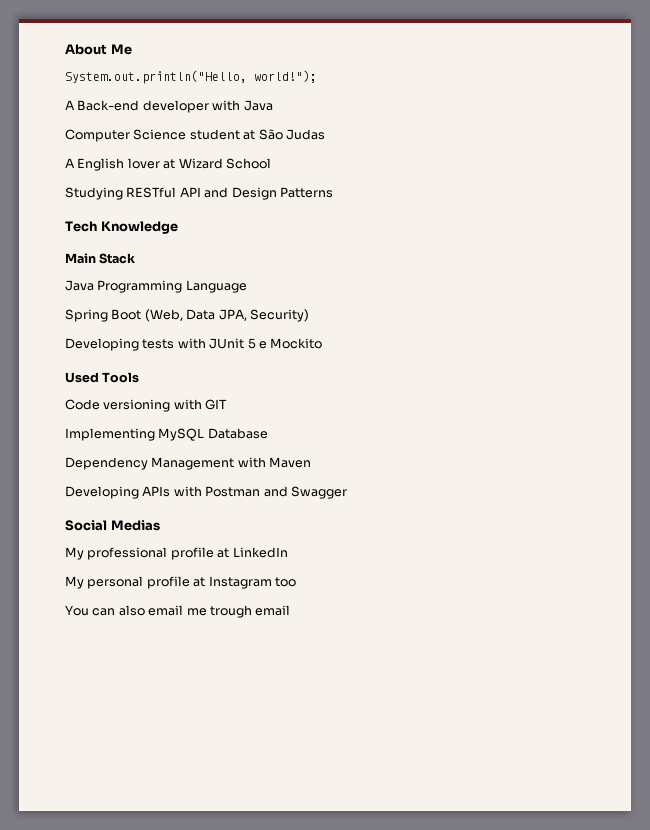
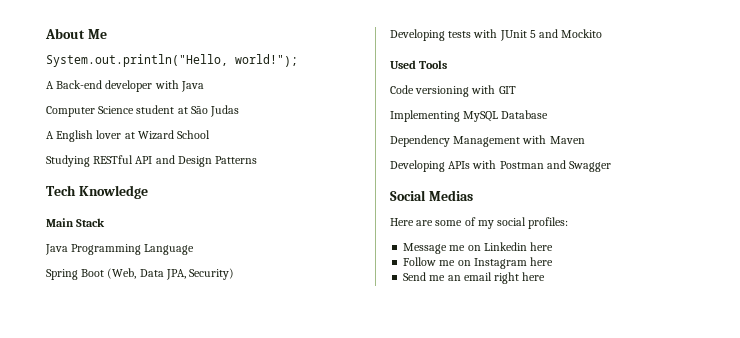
[258,341,267,349] e -> [539,29,559,38] and
[65,547,288,560] [65,576,296,589] [65,605,291,618] My professional profile at LinkedIn // My personal profile at Instagram too // You can also email me trough email -> [390,217,569,229] [403,242,554,254] [403,257,554,269] [403,272,546,284] Here are some of my social profiles: // Message me on Linkedin here // Follow me on Instagram here // Send me an email right here

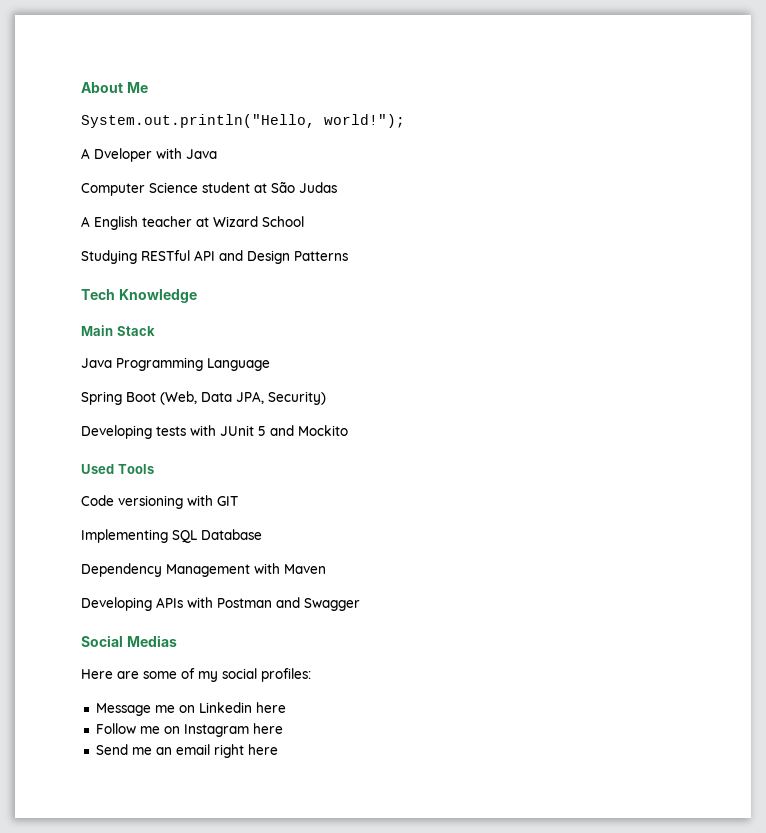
[56,80,153,92] Back-end developer -> [94,148,152,162] Dveloper
[96,130,122,139] lover -> [142,216,192,227] teacher
[463,111,499,122] MySQL -> [172,530,197,543] SQL

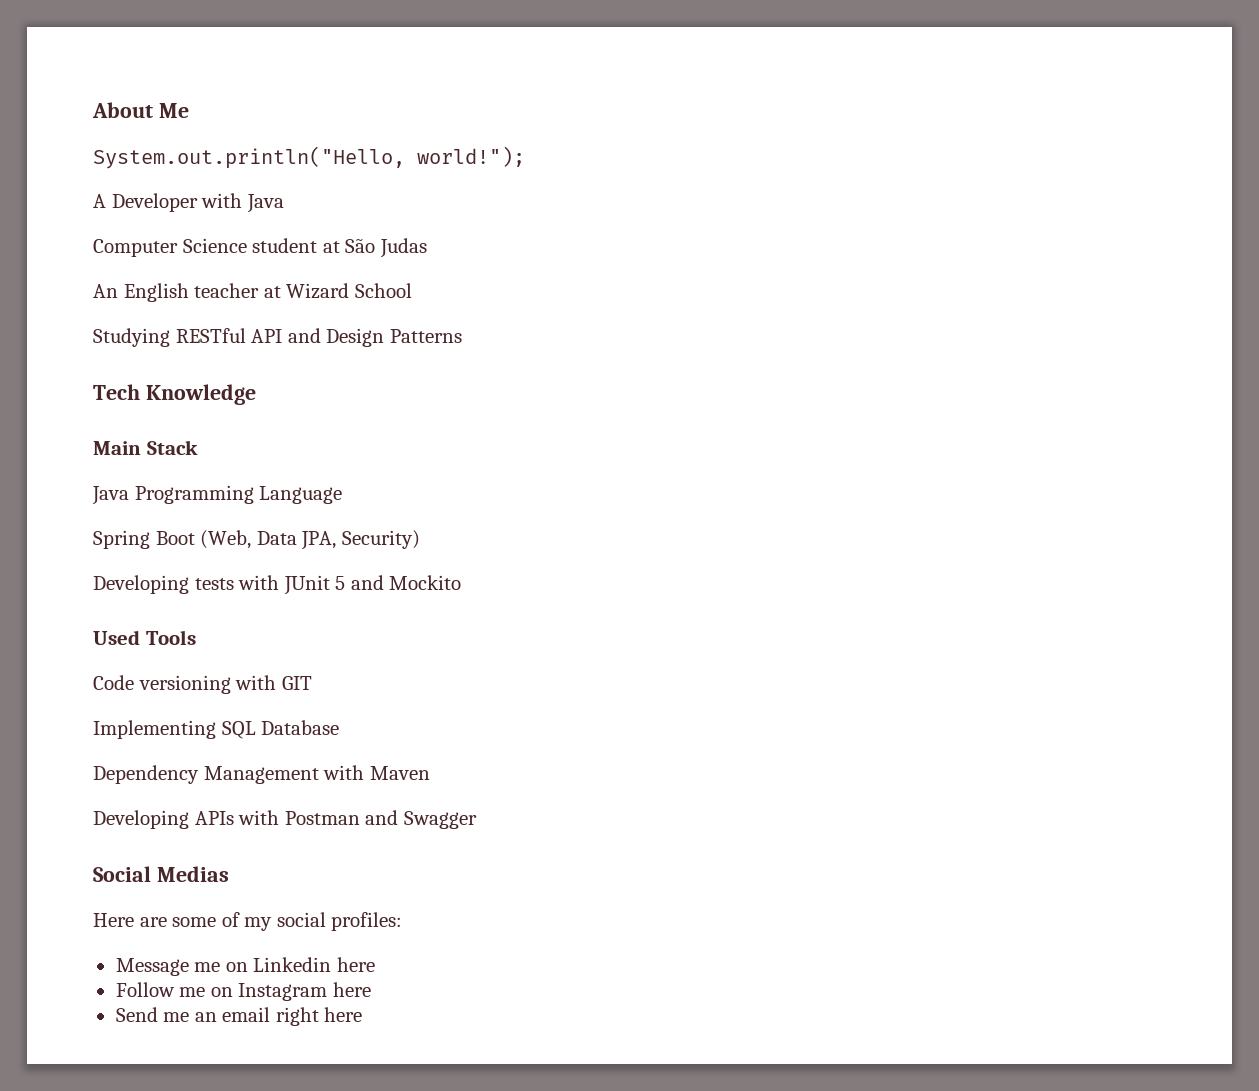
[94,148,152,162] Dveloper -> [111,193,198,212] Developer
[81,216,90,227] A -> [93,284,118,298] An

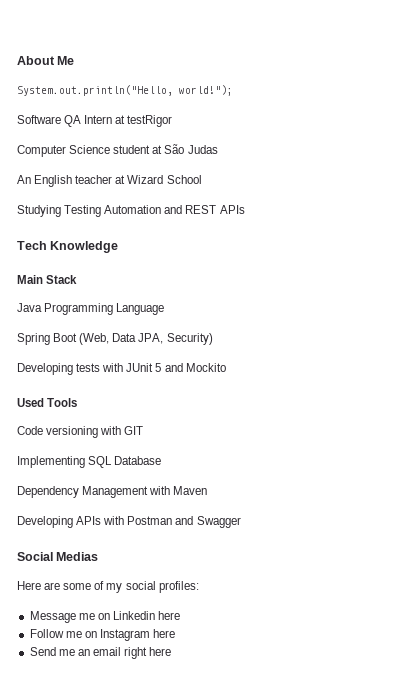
[93,193,284,213] A Developer with Java -> [17,115,173,127] Software QA Intern at testRigor
[175,328,462,347] RESTful API and Design Patterns -> [64,205,245,217] Testing Automation and REST APIs

